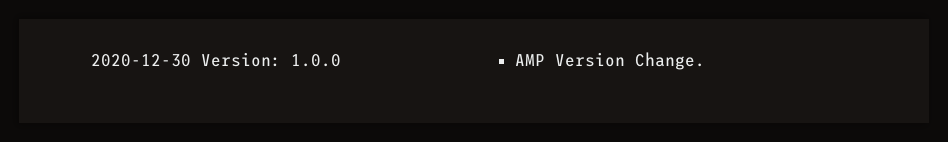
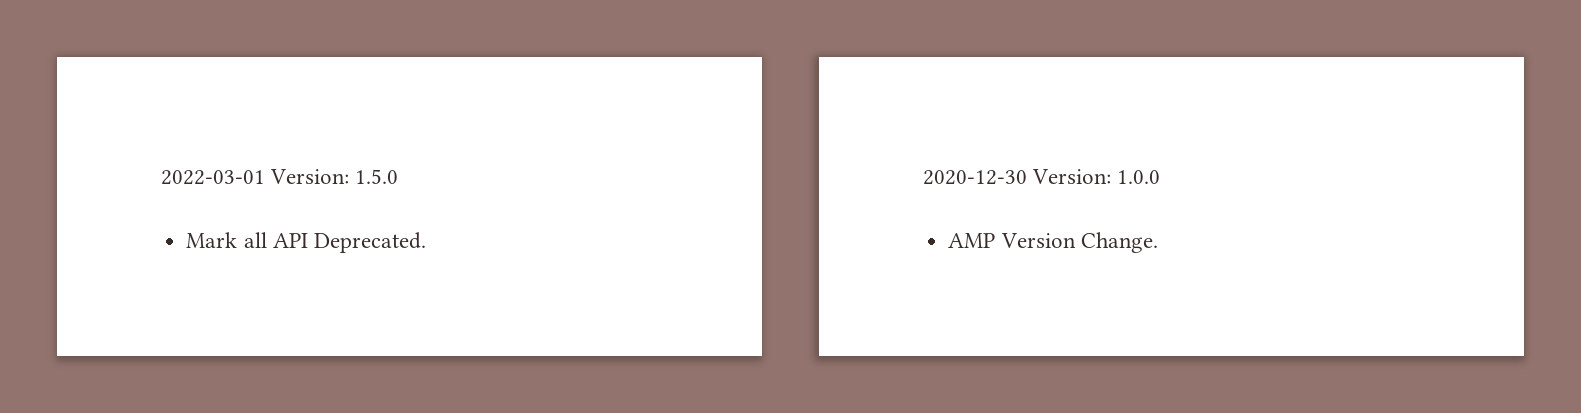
(91, 60) none -> [161,169,399,185] [186,232,426,253] 2022-03-01 Version: 1.5.0 // Mark all API Deprecated. //

